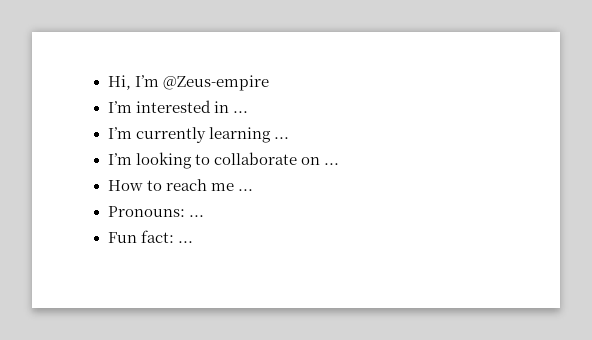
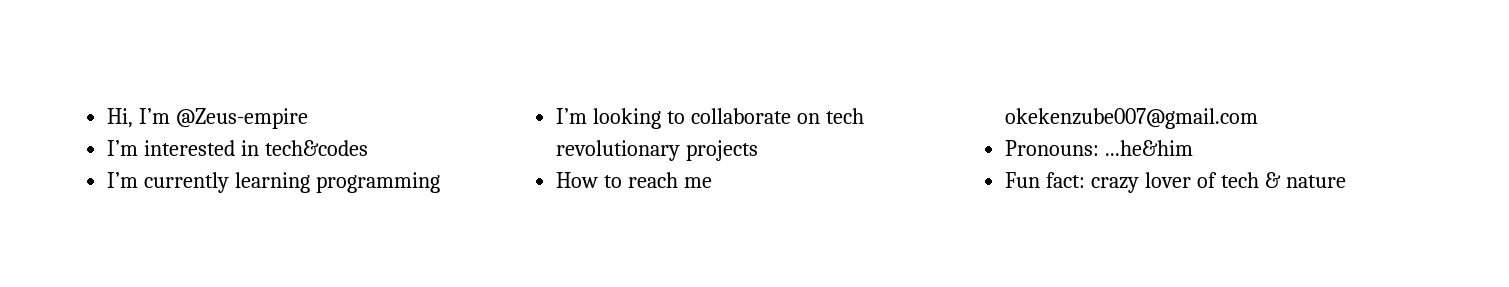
[232,111,248,113] ... -> [265,140,369,156] tech&codes
[273,137,289,139] ... -> [316,172,441,193] programming
[323,163,339,165] ... -> [825,108,864,124] [556,140,759,161] tech revolutionary projects
[237,189,253,191] ... -> [1005,108,1259,129] okekenzube007@gmail.com
[188,215,204,217] ... -> [1105,140,1194,156] ...he&him
[177,241,193,243] ... -> [1091,172,1346,193] crazy lover of tech & nature

